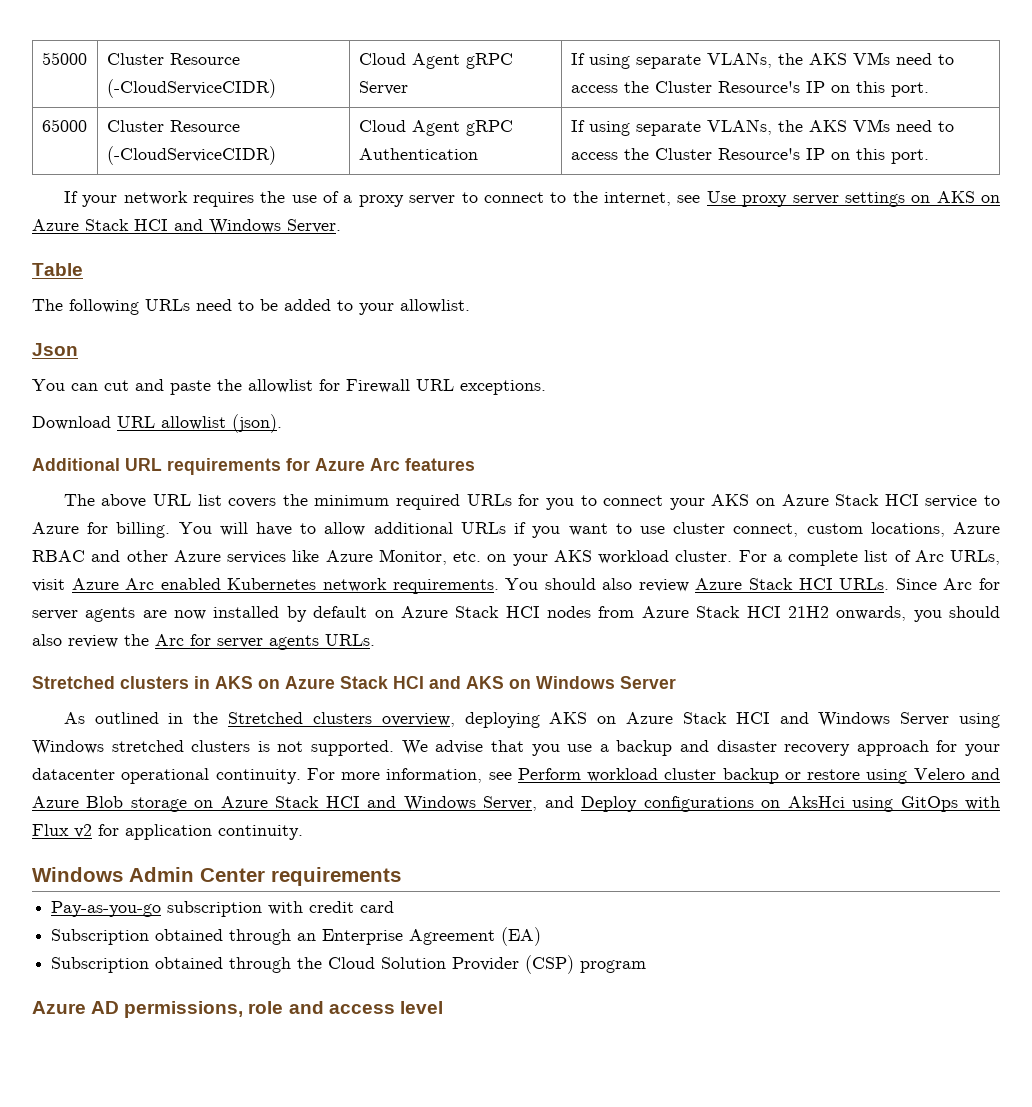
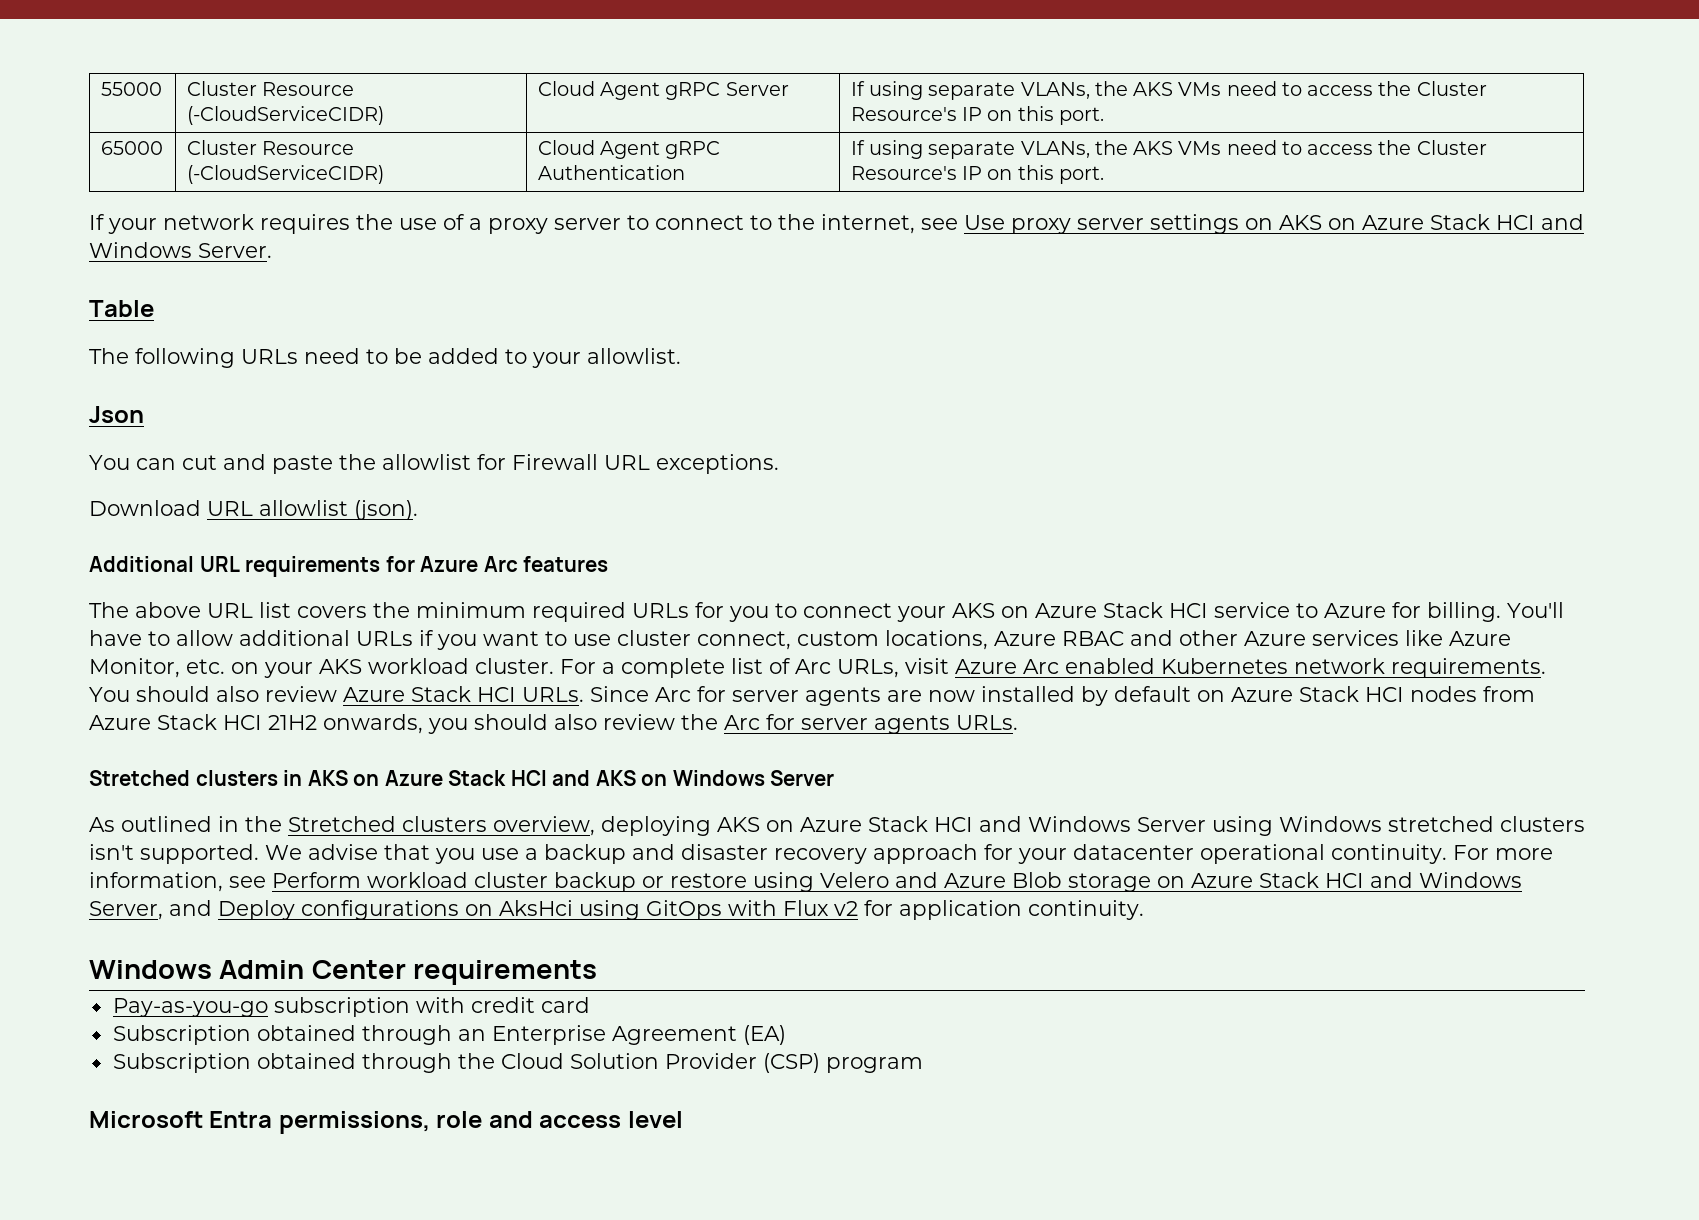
[178,522,248,536] You will -> [1507,602,1564,618] You'll
[257,741,304,752] is not -> [89,844,134,860] isn't
[32,1001,120,1014] Azure AD -> [89,1111,273,1128] Microsoft Entra

